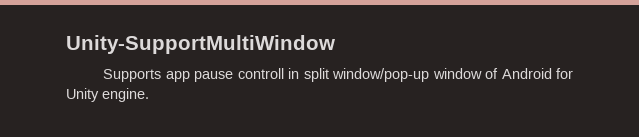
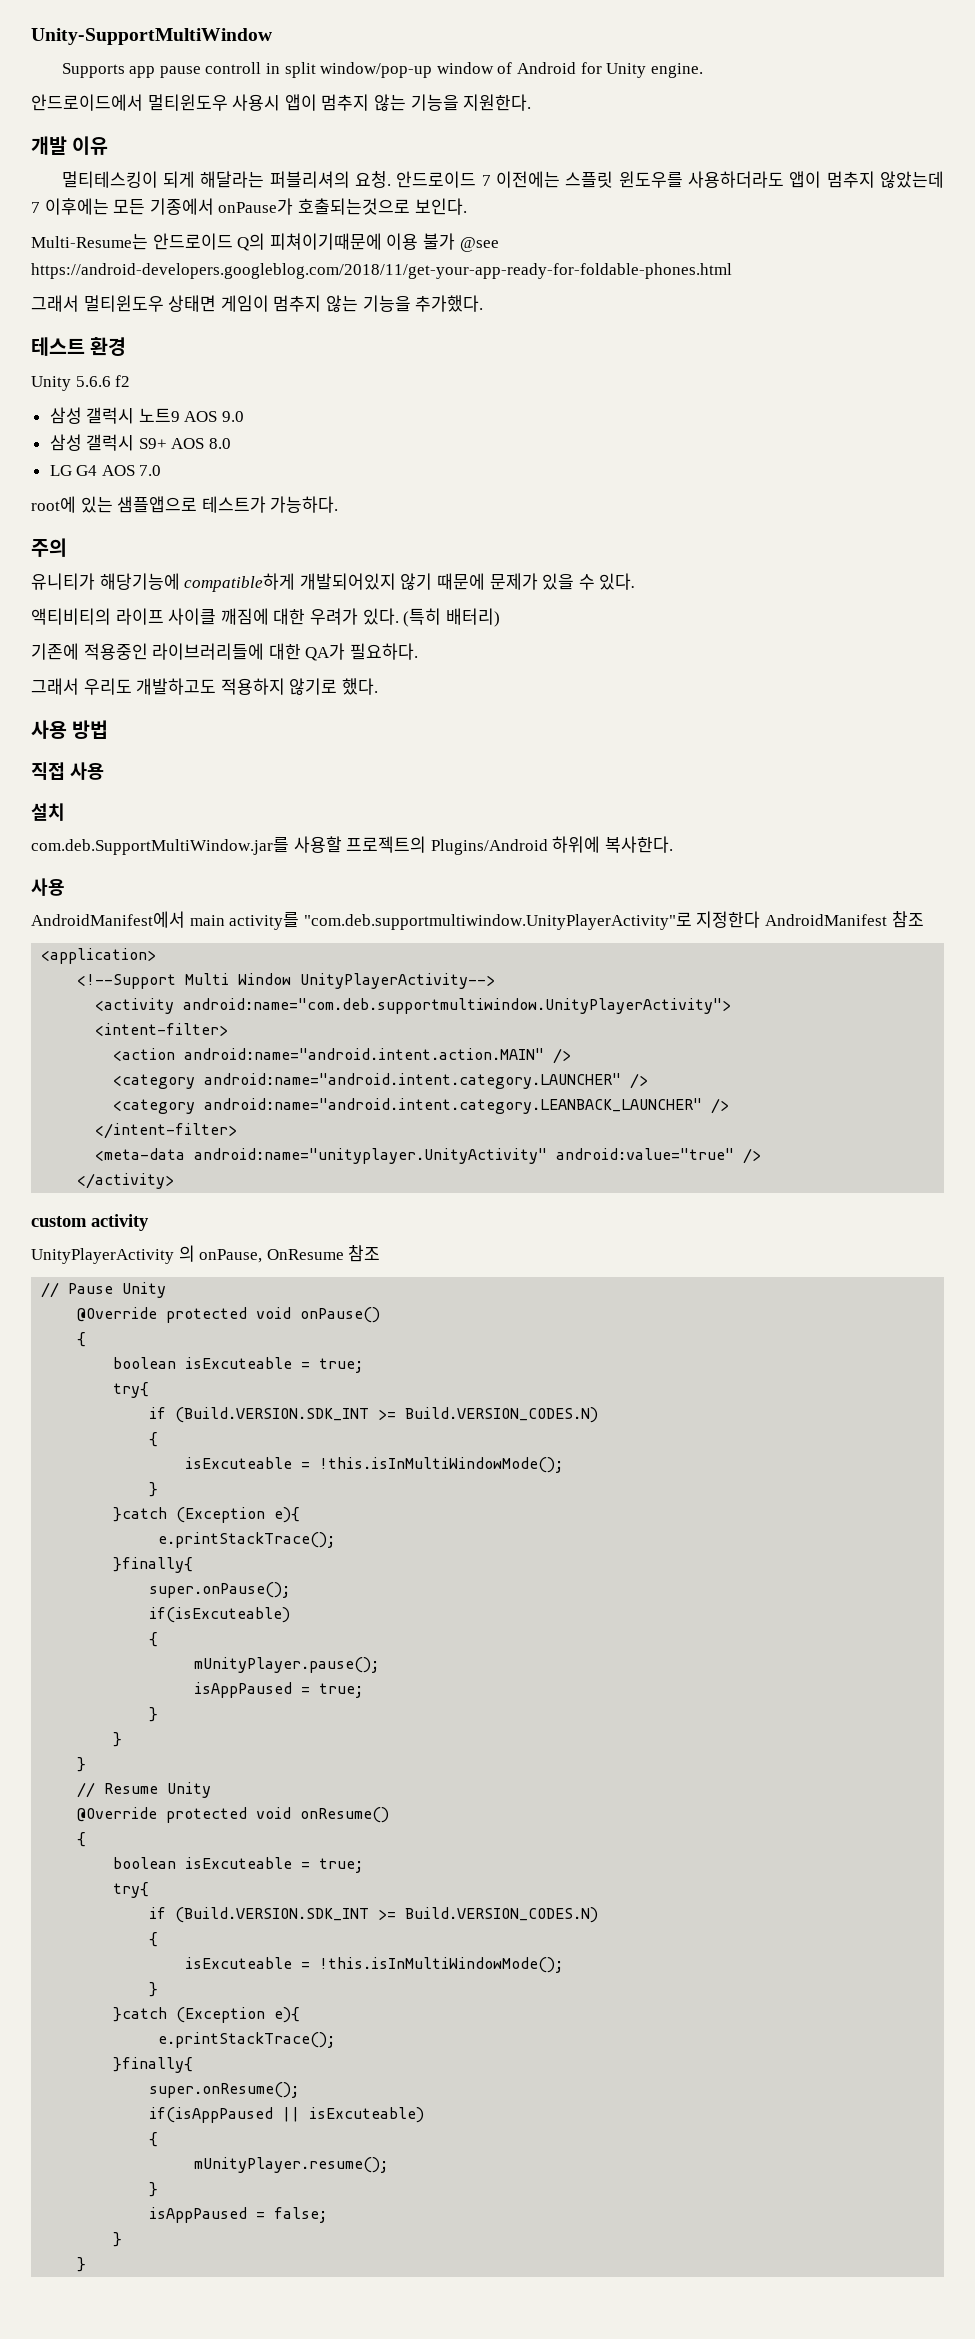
(149, 95) none -> [31,94,532,111] [31,136,109,155] [61,171,945,188] [31,198,467,215] [31,233,499,252] [31,263,732,279] [31,295,484,312] [31,337,127,356] [31,375,131,391] [49,407,245,424] [49,434,232,451] [49,465,162,476] [31,496,339,513] [31,538,67,557] [31,573,636,592] [31,608,500,627] [31,643,418,661] [31,678,378,695] [31,720,109,739] [31,762,104,780] [31,803,65,821] [31,836,673,855] [31,878,65,896] [31,911,924,930] [41,948,157,964] [77,973,496,989] [95,998,732,1014] [95,1023,229,1036] [113,1048,572,1064] [113,1073,649,1089] [113,1098,730,1114] [95,1123,238,1139] [95,1148,762,1164] [77,1173,175,1189] [31,1214,149,1231] [31,1245,381,1264] [41,1282,167,1298] [77,1307,381,1323] [77,1332,87,1347] [113,1357,364,1373] [113,1382,150,1398] [149,1407,599,1423] [149,1432,159,1447] [185,1457,564,1473] [149,1482,159,1497] [113,1507,301,1523] [158,1532,336,1548] [113,1557,194,1573] [149,1582,291,1598] [149,1607,291,1623] [149,1632,159,1647] [194,1657,380,1673] [194,1682,364,1698] [149,1707,159,1722] [113,1732,123,1747] [77,1757,87,1772] [77,1782,212,1798] [77,1807,390,1823] [77,1832,87,1847] [113,1857,364,1873] [113,1882,150,1898] [149,1907,599,1923] [149,1932,159,1947] [185,1957,564,1973] [149,1982,159,1997] [113,2007,301,2023] [158,2032,336,2048] [113,2057,194,2073] [149,2082,300,2098] [149,2107,425,2123] [149,2132,159,2147] [194,2157,389,2173] [149,2182,159,2197] [149,2207,328,2223] [113,2232,123,2247] [77,2257,87,2272] // 안드로이드에서 멀티윈도우 사용시 앱이 멈추지 않는 기능을 지원한다. // 개발 이유 // 멀티테스킹이 되게 해달라는 퍼블리셔의 요청. 안드로이드 7 이전에는 스플릿 윈도우를 사용하더라도 앱이 멈추지 않았는데 7 이후에는 모든 기종에서 onPause가 호출되는것으로 보인다. // Multi-Resume는 안드로이드 Q의 피쳐이기때문에 이용 불가 @see https://android-developers.googleblog.com/2018/11/get-your-app-ready-for-foldable-phones.html // 그래서 멀티윈도우 상태면 게임이 멈추지 않는 기능을 추가했다. // 테스트 환경 // Unity 5.6.6 f2 // 삼성 갤럭시 노트9 AOS 9.0 // 삼성 갤럭시 S9+ AOS 8.0 // LG G4 AOS 7.0 // root에 있는 샘플앱으로 테스트가 가능하다. // 주의 // 유니티가 해당기능에 compatible하게 개발되어있지 않기 때문에 문제가 있을 수 있다. // 액티비티의 라이프 사이클 깨짐에 대한 우려가 있다. (특히 배터리) // 기존에 적용중인 라이브러리들에 대한 QA가 필요하다. // 그래서 우리도 개발하고도 적용하지 않기로 했다. // 사용 방법 // 직접 사용 // 설치 // com.deb.SupportMultiWindow.jar를 사용할 프로젝트의 Plugins/Android 하위에 복사한다. // 사용 // AndroidManifest에서 main activity를 "com.deb.supportmultiwindow.UnityPlayerActivity"로 지정한다 AndroidManifest 참조 // <application> // <!--Support Multi Window UnityPlayerActivity--> // <activity android:name="com.deb.supportmultiwindow.UnityPlayerActivity"> // <intent-filter> // <action android:name="android.intent.action.MAIN" /> // <category android:name="android.intent.category.LAUNCHER" /> // <category android:name="android.intent.category.LEANBACK_LAUNCHER" /> // </intent-filter> // <meta-data android:name="unityplayer.UnityActivity" android:value="true" /> // </activity> // custom activity // UnityPlayerActivity 의 onPause, OnResume 참조 // // Pause Unity // @Override protected void onPause() // { // boolean isExcuteable = true; // try{ // if (Build.VERSION.SDK_INT >= Build.VERSION_CODES.N) // { // isExcuteable = !this.isInMultiWindowMode(); // } // }catch (Exception e){ // e.printStackTrace(); // }finally{ // super.onPause(); // if(isExcuteable) // { // mUnityPlayer.pause(); // isAppPaused = true; // } // } // } // // Resume Unity // @Override protected void onResume() // { // boolean isExcuteable = true; // try{ // if (Build.VERSION.SDK_INT >= Build.VERSION_CODES.N) // { // isExcuteable = !this.isInMultiWindowMode(); // } // }catch (Exception e){ // e.printStackTrace(); // }finally{ // super.onResume(); // if(isAppPaused || isExcuteable) // { // mUnityPlayer.resume(); // } // isAppPaused = false; // } // }

